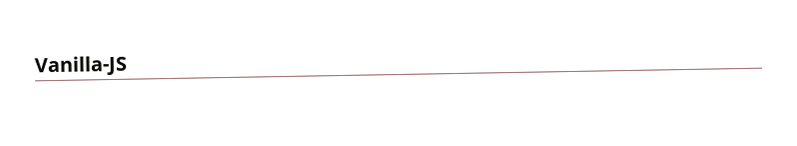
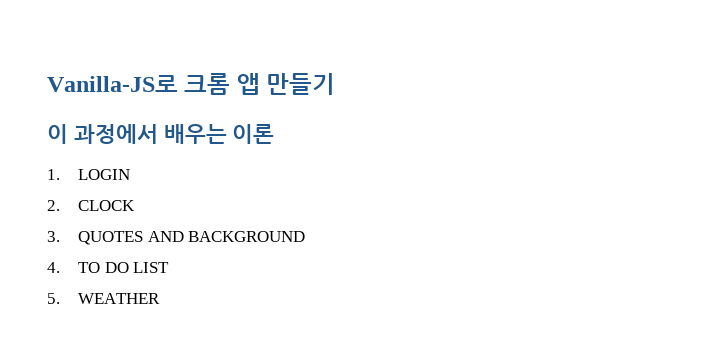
[34,55,127,77] Vanilla-JS -> [47,73,336,95] [47,124,275,144] [47,169,130,180] [47,200,135,211] [47,231,306,245] [47,262,170,273] [47,293,160,304] Vanilla-JS로 크롬 앱 만들기 // 이 과정에서 배우는 이론 // 1. LOGIN // 2. CLOCK // 3. QUOTES AND BACKGROUND // 4. TO DO LIST // 5. WEATHER

